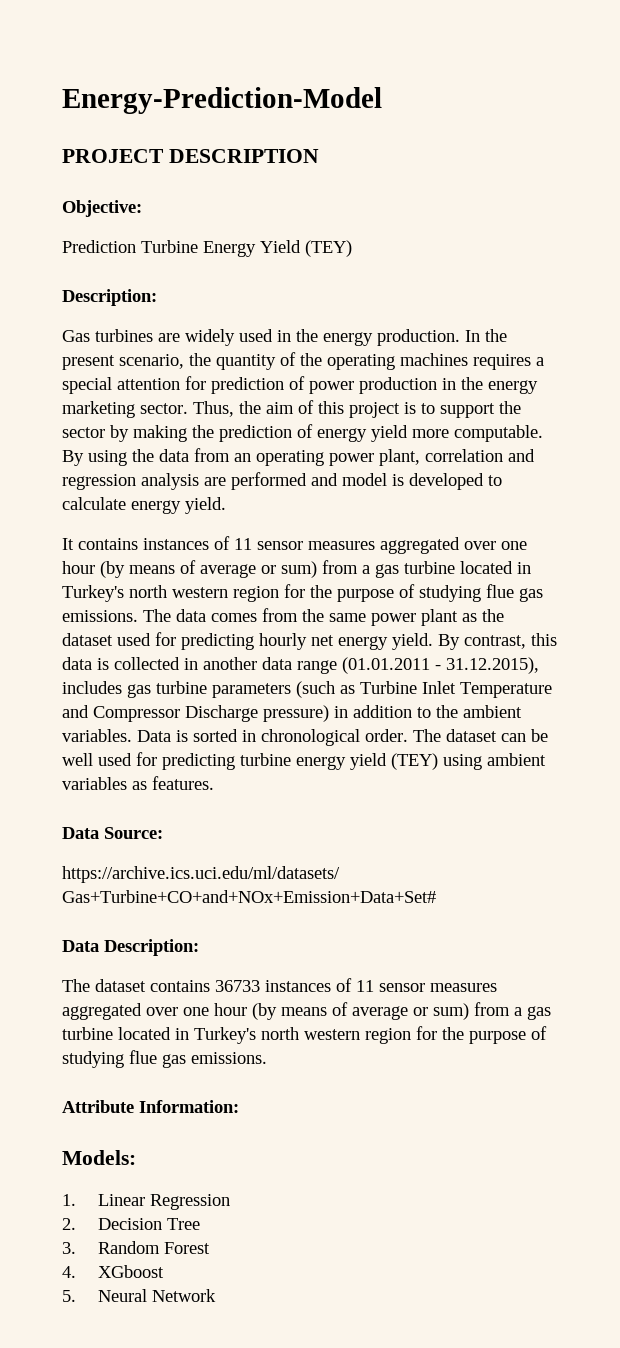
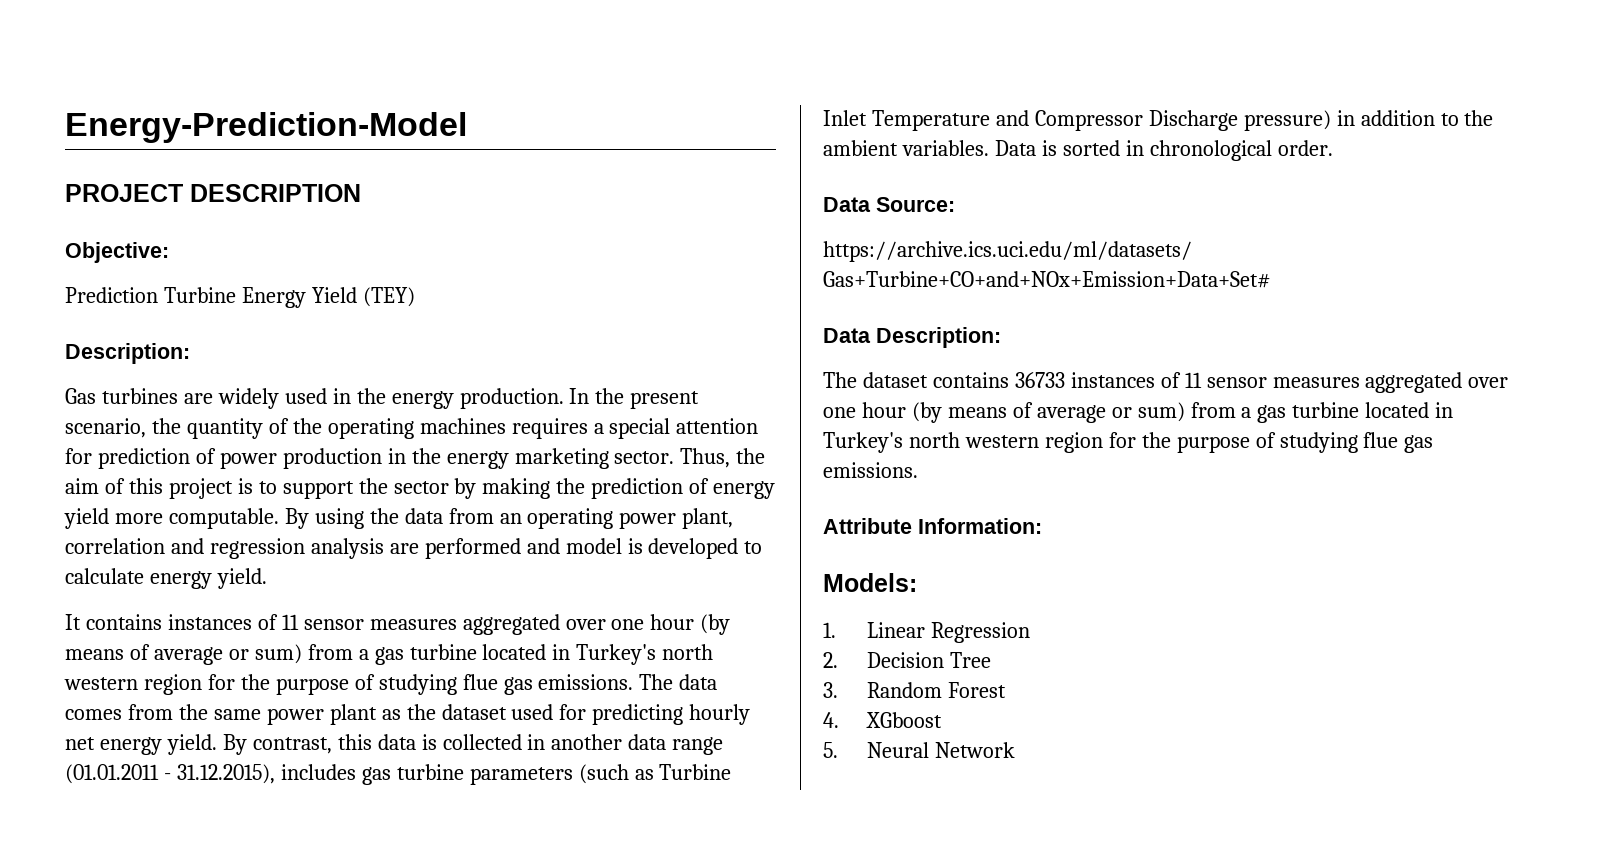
[413,729,548,742] [62,752,546,770] [62,776,214,790] The dataset can be well used for predicting turbine energy yield (TEY) using ambient variables as features. -> (1333, 148) none

